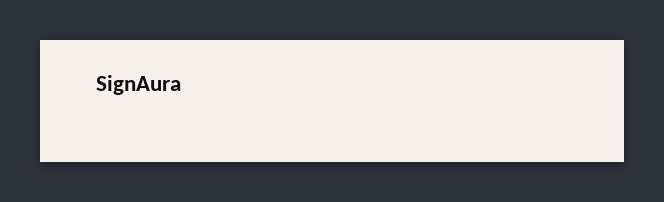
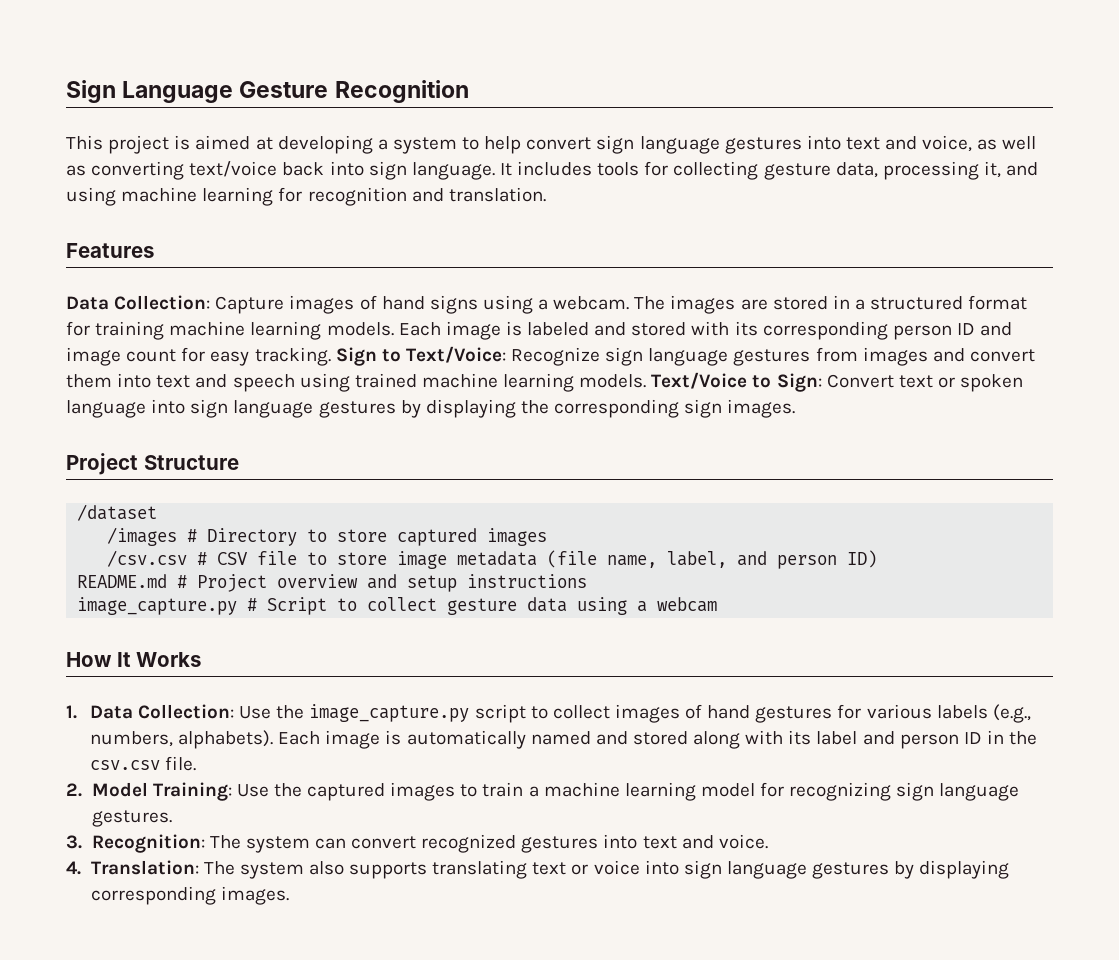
[96,75,181,95] SignAura -> [66,80,469,103] [66,135,1037,154] [66,161,1039,180] [66,187,546,206] [66,243,154,258] [66,295,1028,314] [66,321,1013,340] [66,346,1035,366] [66,372,1024,392] [66,399,796,418] [66,453,239,475] [77,504,158,521] [107,527,548,546] [107,550,878,569] [77,574,588,592] [77,597,718,615] [66,652,202,667] [66,704,1031,723] [89,730,1038,749] [89,756,197,771] [66,782,1020,801] [91,810,172,827] [66,834,768,853] [66,860,1010,879] [90,886,289,905] Sign Language Gesture Recognition // This project is aimed at developing a system to help convert sign language gestures into text and voice, as well as converting text/voice back into sign language. It includes tools for collecting gesture data, processing it, and using machine learning for recognition and translation. // Features // Data Collection: Capture images of hand signs using a webcam. The images are stored in a structured format for training machine learning models. Each image is labeled and stored with its corresponding person ID and image count for easy tracking. Sign to Text/Voice: Recognize sign language gestures from images and convert them into text and speech using trained machine learning models. Text/Voice to Sign: Convert text or spoken language into sign language gestures by displaying the corresponding sign images. // Project Structure // /dataset // /images # Directory to store captured images // /csv.csv # CSV file to store image metadata (file name, label, and person ID) // README.md # Project overview and setup instructions // image_capture.py # Script to collect gesture data using a webcam // How It Works // 1. Data Collection: Use the image_capture.py script to collect images of hand gestures for various labels (e.g., numbers, alphabets). Each image is automatically named and stored along with its label and person ID in the csv.csv file. // 2. Model Training: Use the captured images to train a machine learning model for recognizing sign language gestures. // 3. Recognition: The system can convert recognized gestures into text and voice. // 4. Translation: The system also supports translating text or voice into sign language gestures by displaying corresponding images.

